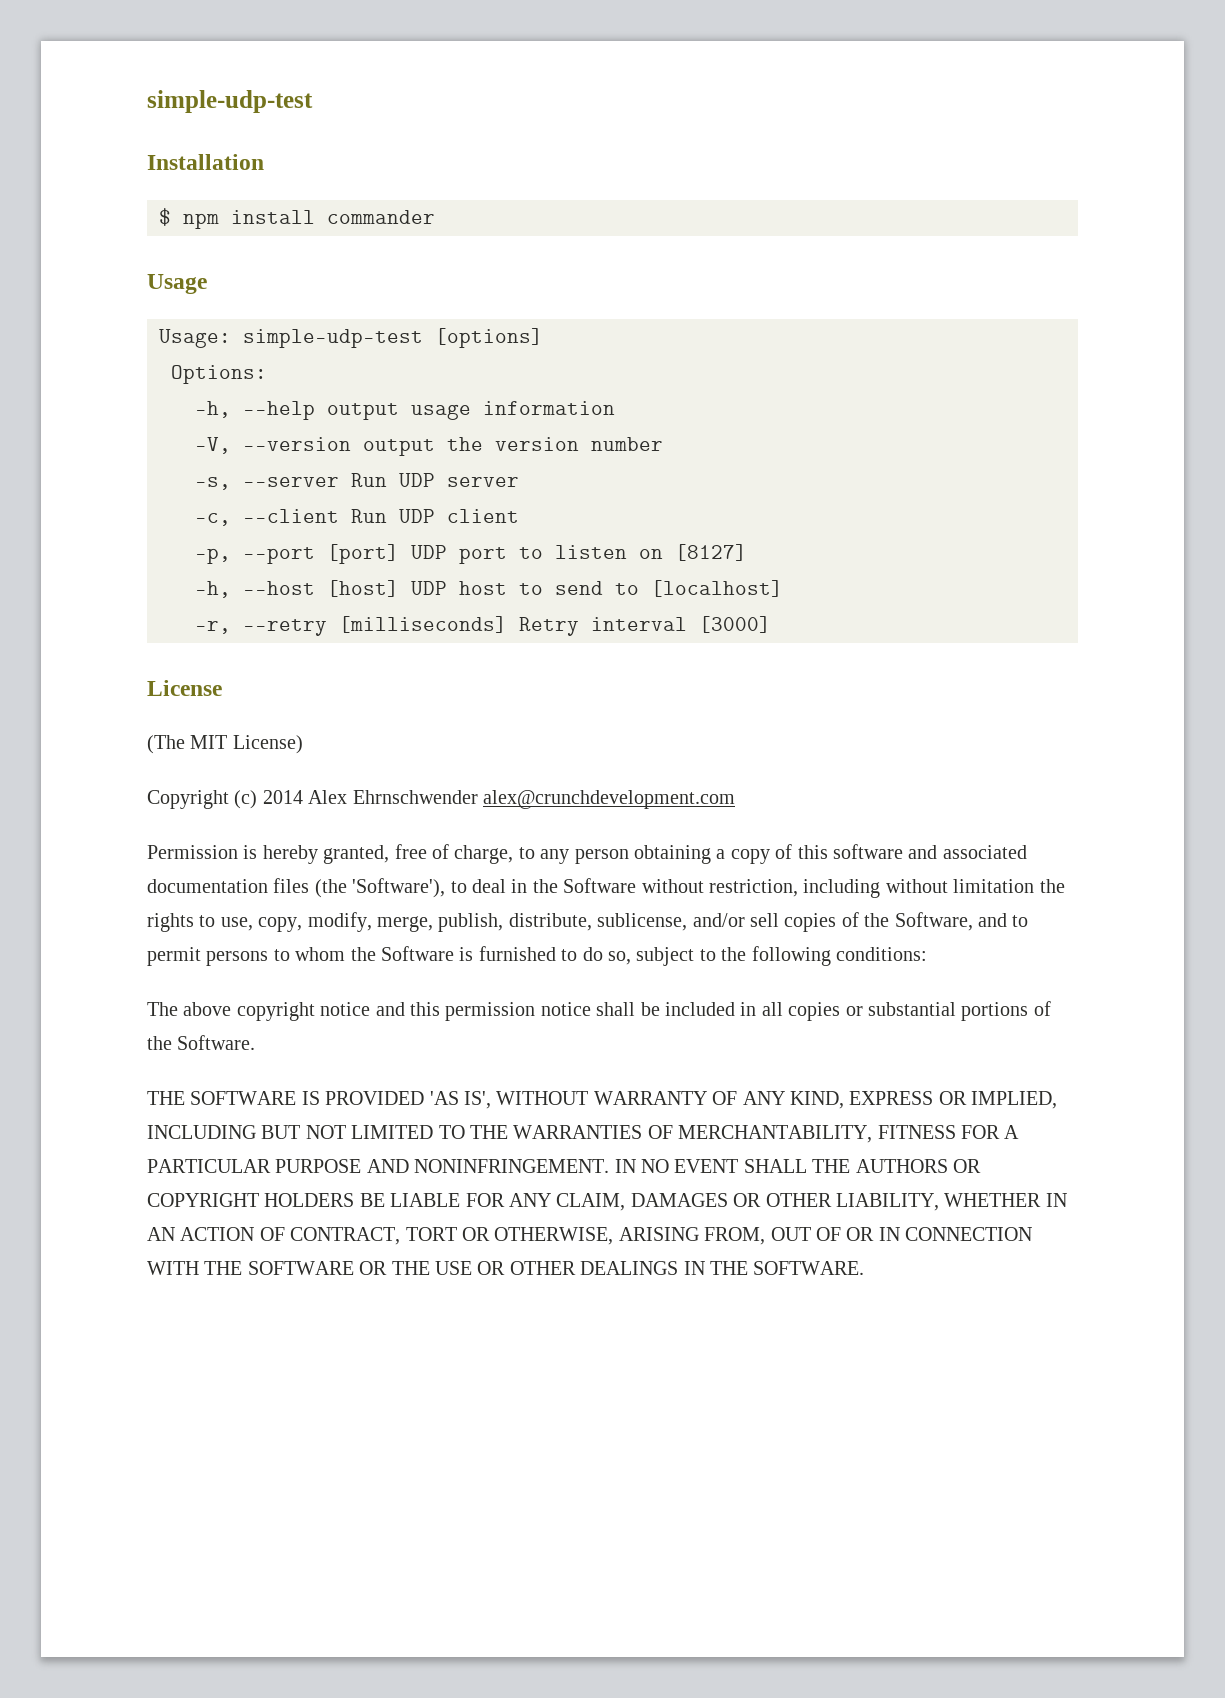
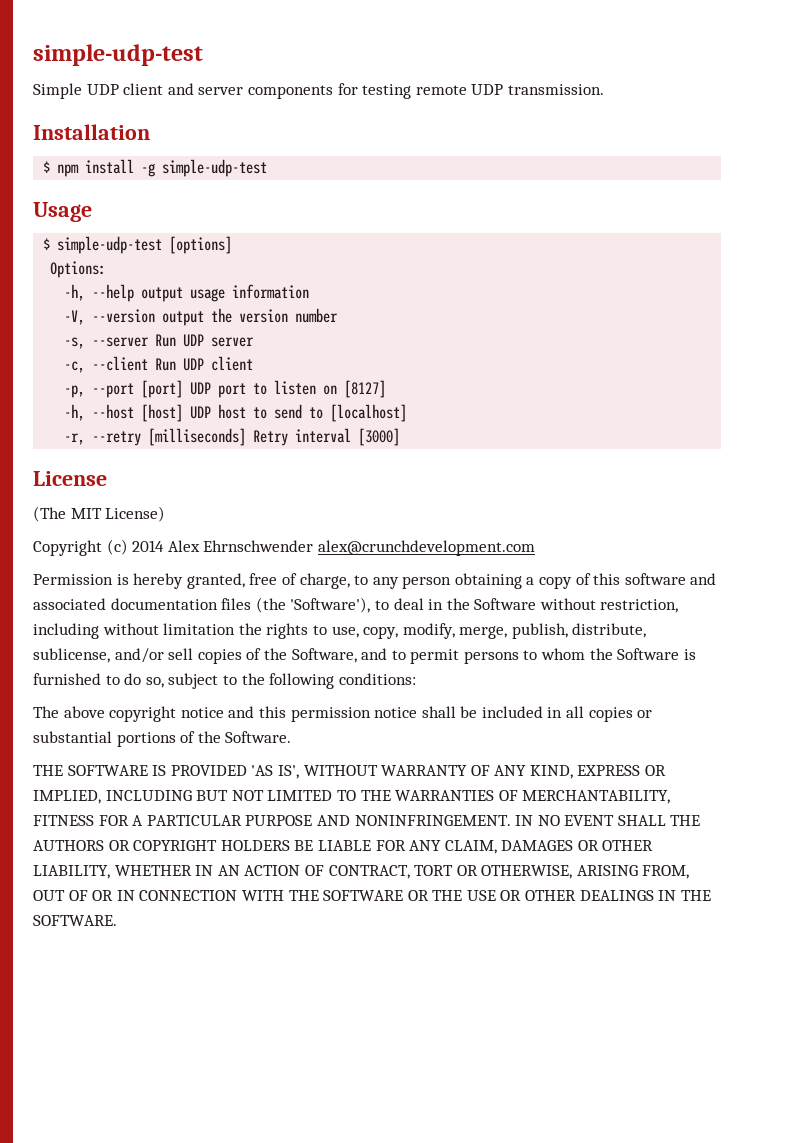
[147,90,313,113] simple-udp-test -> [33,44,203,66] [33,83,604,99] simple-udp-test // Simple UDP client and server components for testing remote UDP transmission.
[327,210,435,224] commander -> [141,159,268,177] -g simple-udp-test
[159,329,231,348] Usage: -> [43,238,51,250] $

